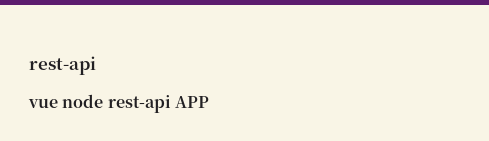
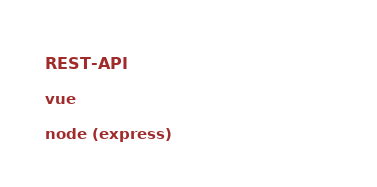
[29,56,96,75] rest-api -> [45,57,128,69] REST-API
[62,94,209,113] node rest-api APP -> [45,128,172,142] // node (express)

